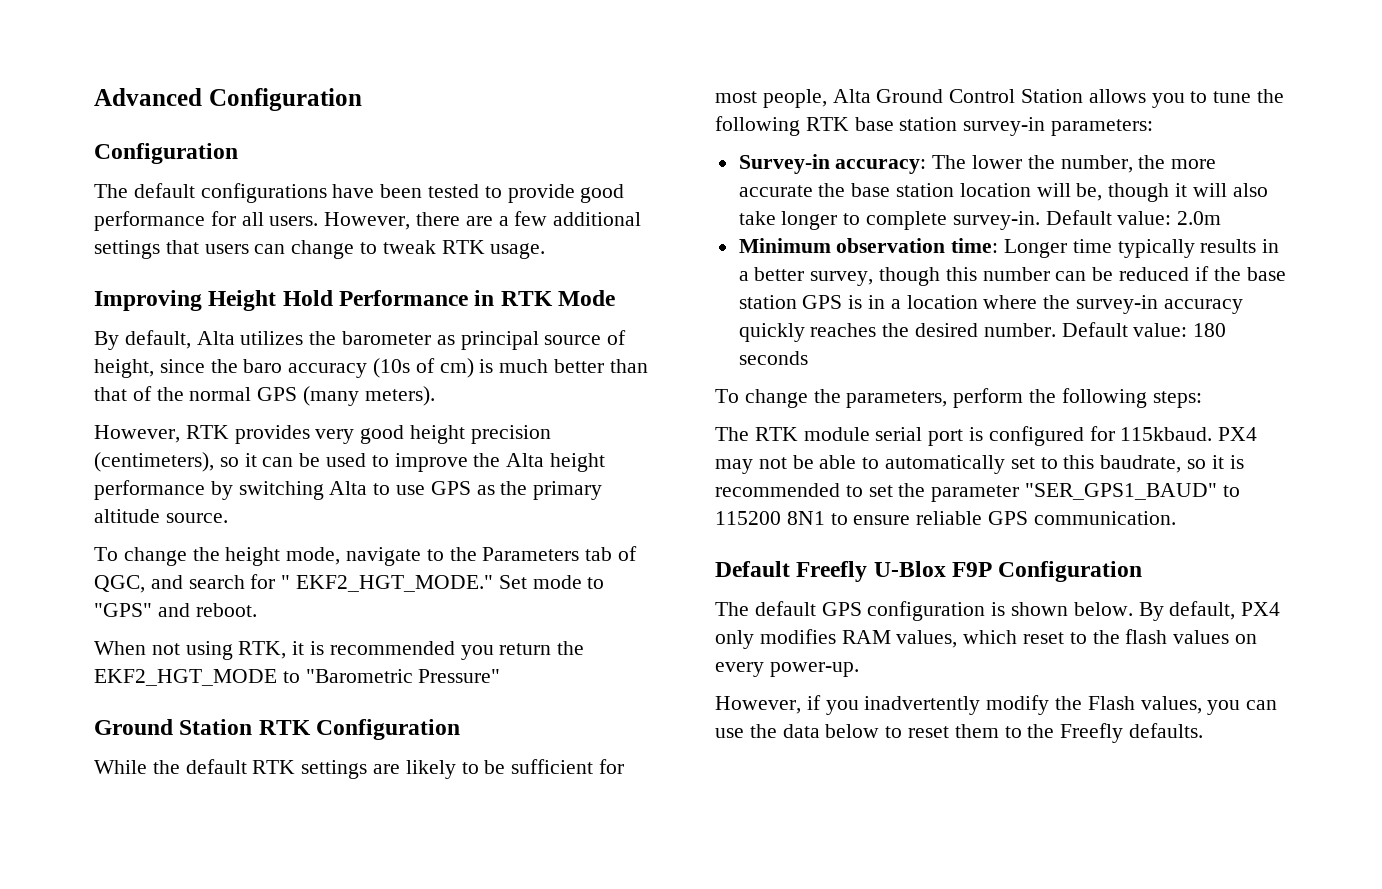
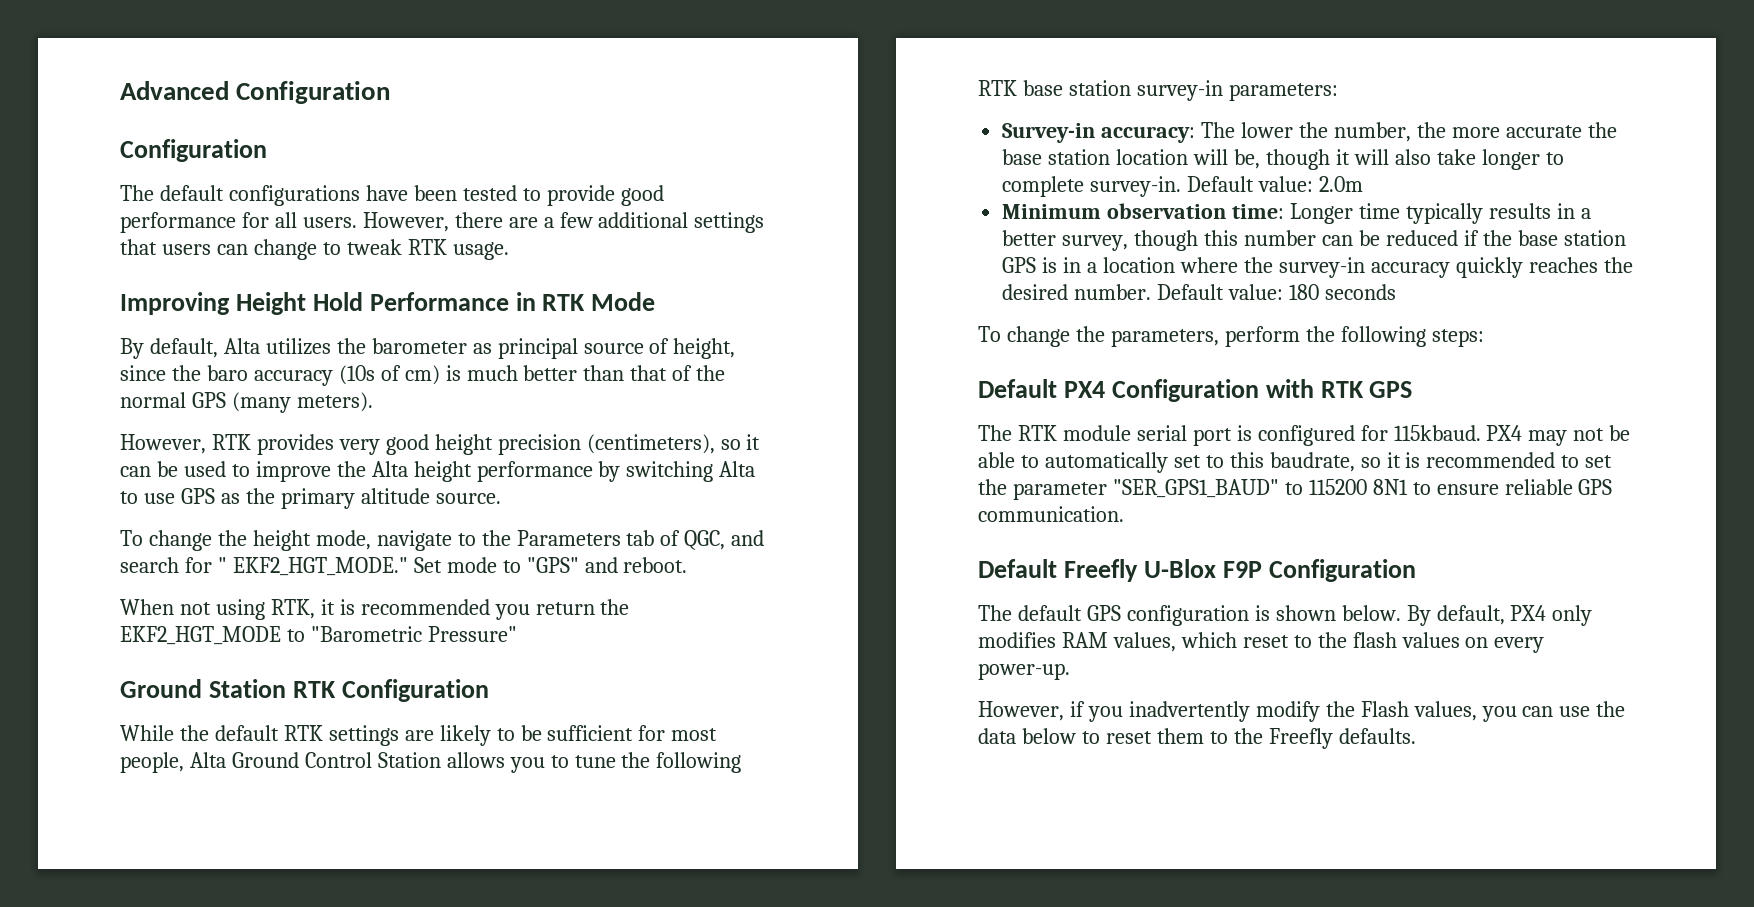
(1202, 399) none -> [978,379,1413,402] // Default PX4 Configuration with RTK GPS

